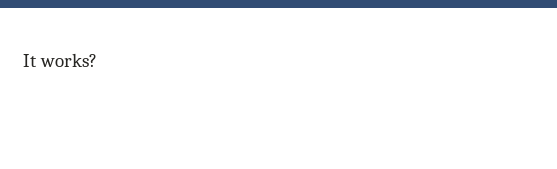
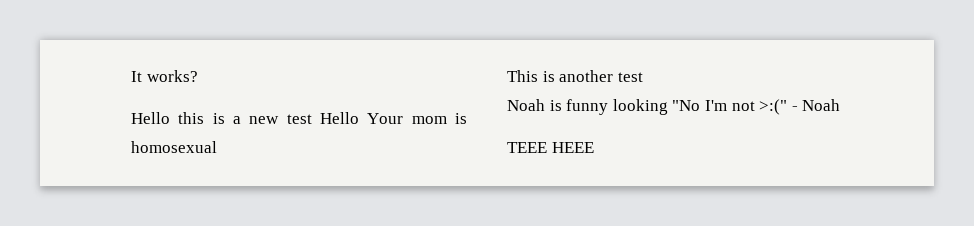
(98, 60) none -> [131,112,467,124] [131,141,217,153] [507,70,643,82] [507,99,841,115] [507,142,594,153] // Hello this is a new test Hello Your mom is homosexual // This is another test // Noah is funny looking "No I'm not >:(" - Noah // TEEE HEEE

